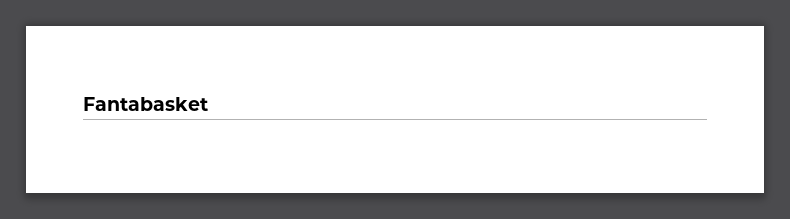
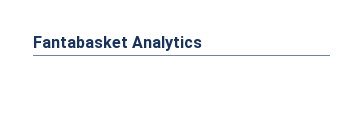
(208, 104) none -> [132,36,203,51] Analytics

